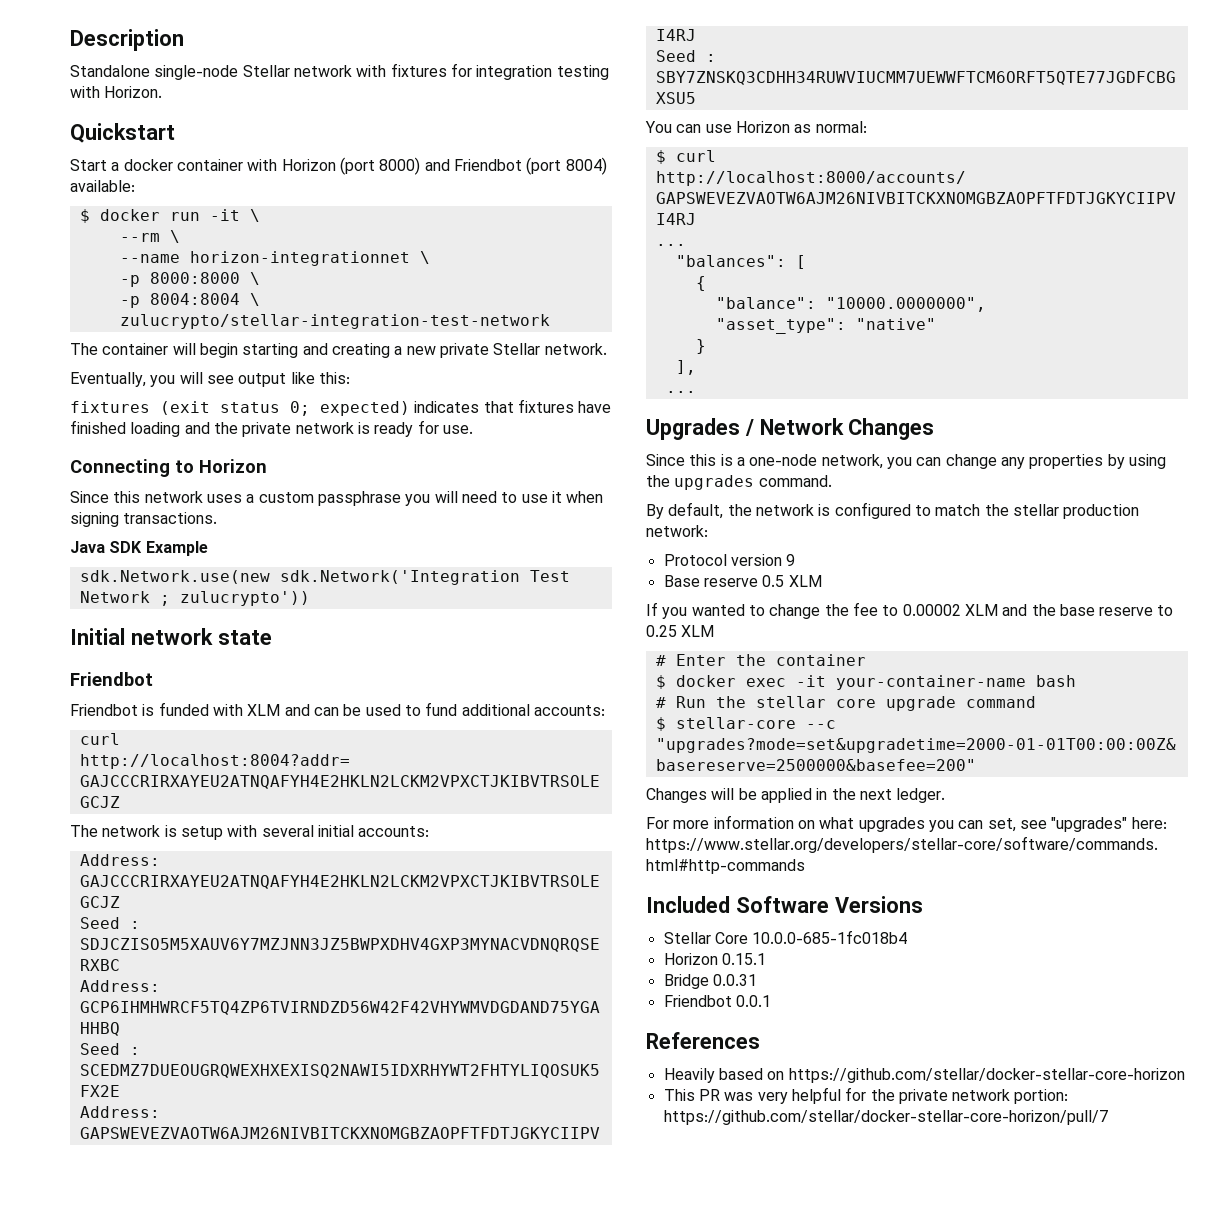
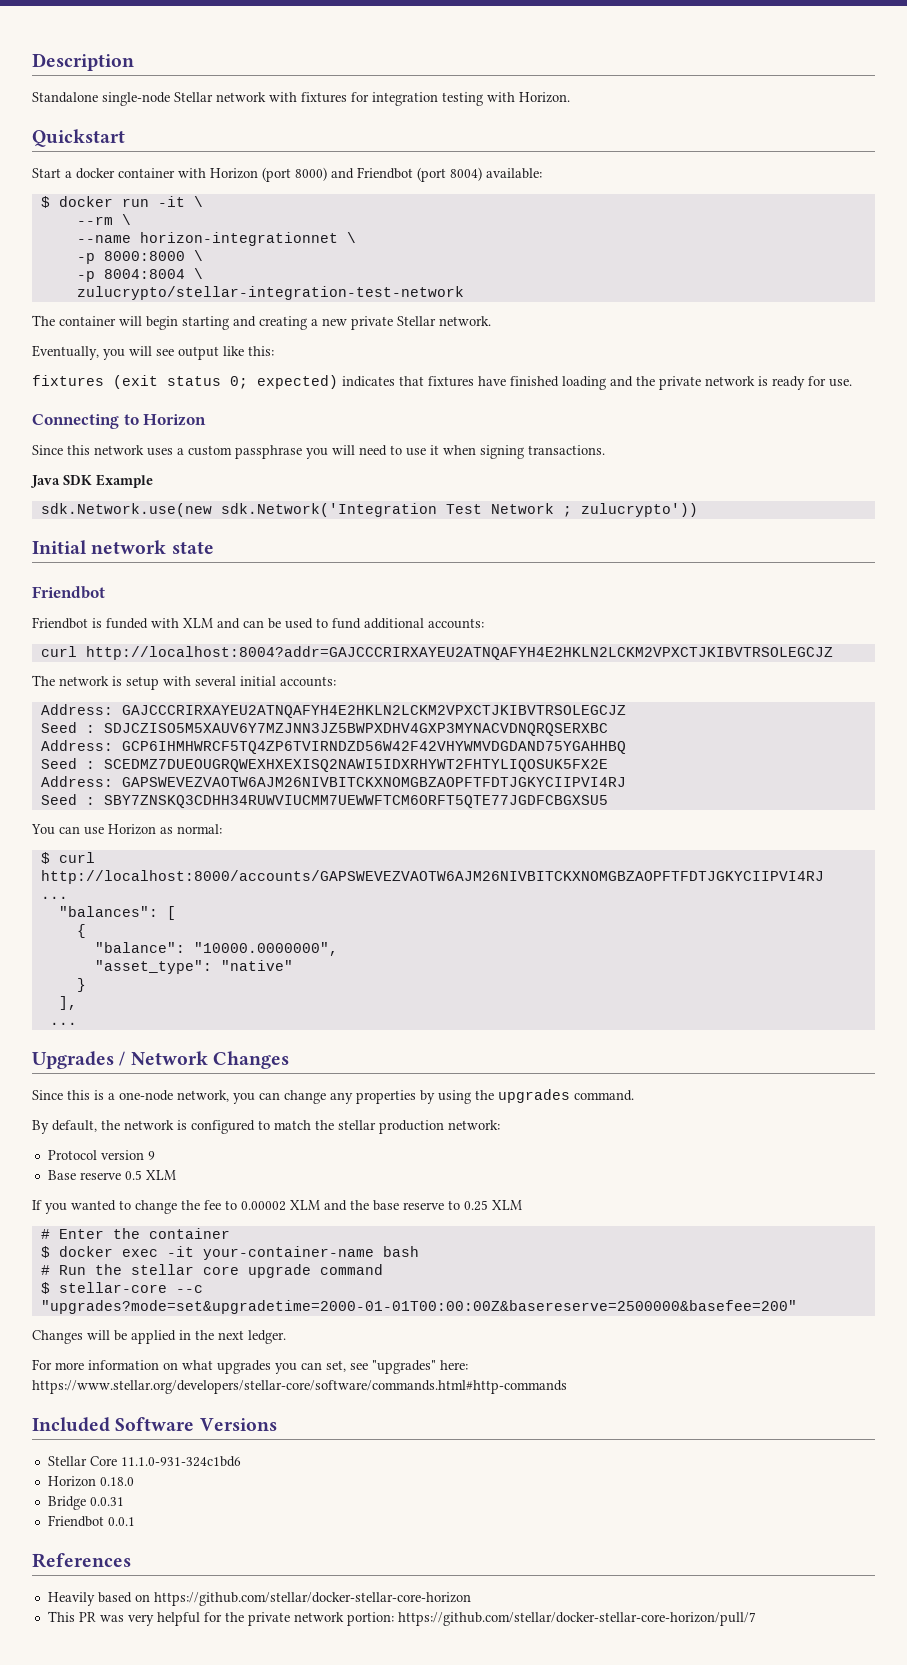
[752,930,908,944] [663,953,766,965] 10.0.0-685-1fc018b4 // Horizon 0.15.1 -> [120,1456,241,1467] [47,1476,134,1487] 11.1.0-931-324c1bd6 // Horizon 0.18.0

